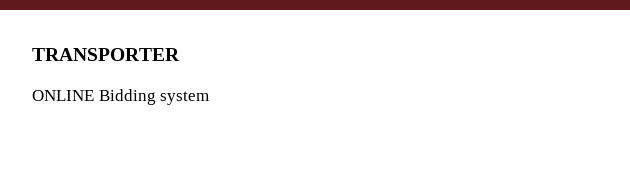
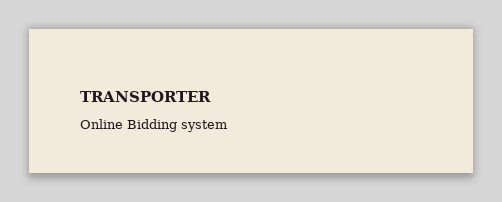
[32,90,94,101] ONLINE -> [80,119,123,129] Online

